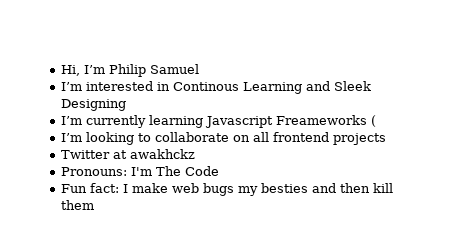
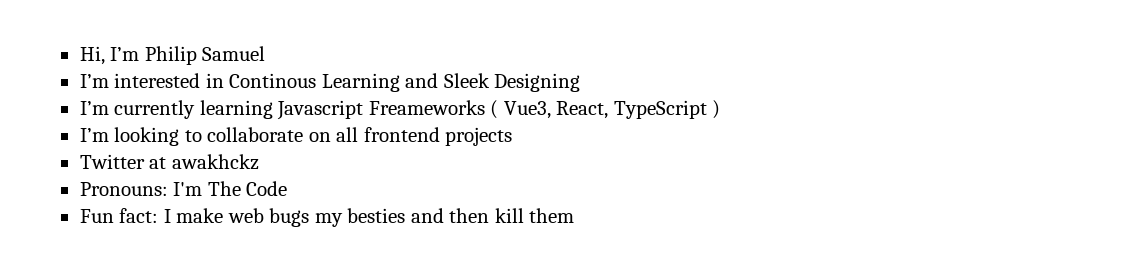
(376, 121) none -> [503,100,721,119] Vue3, React, TypeScript )

